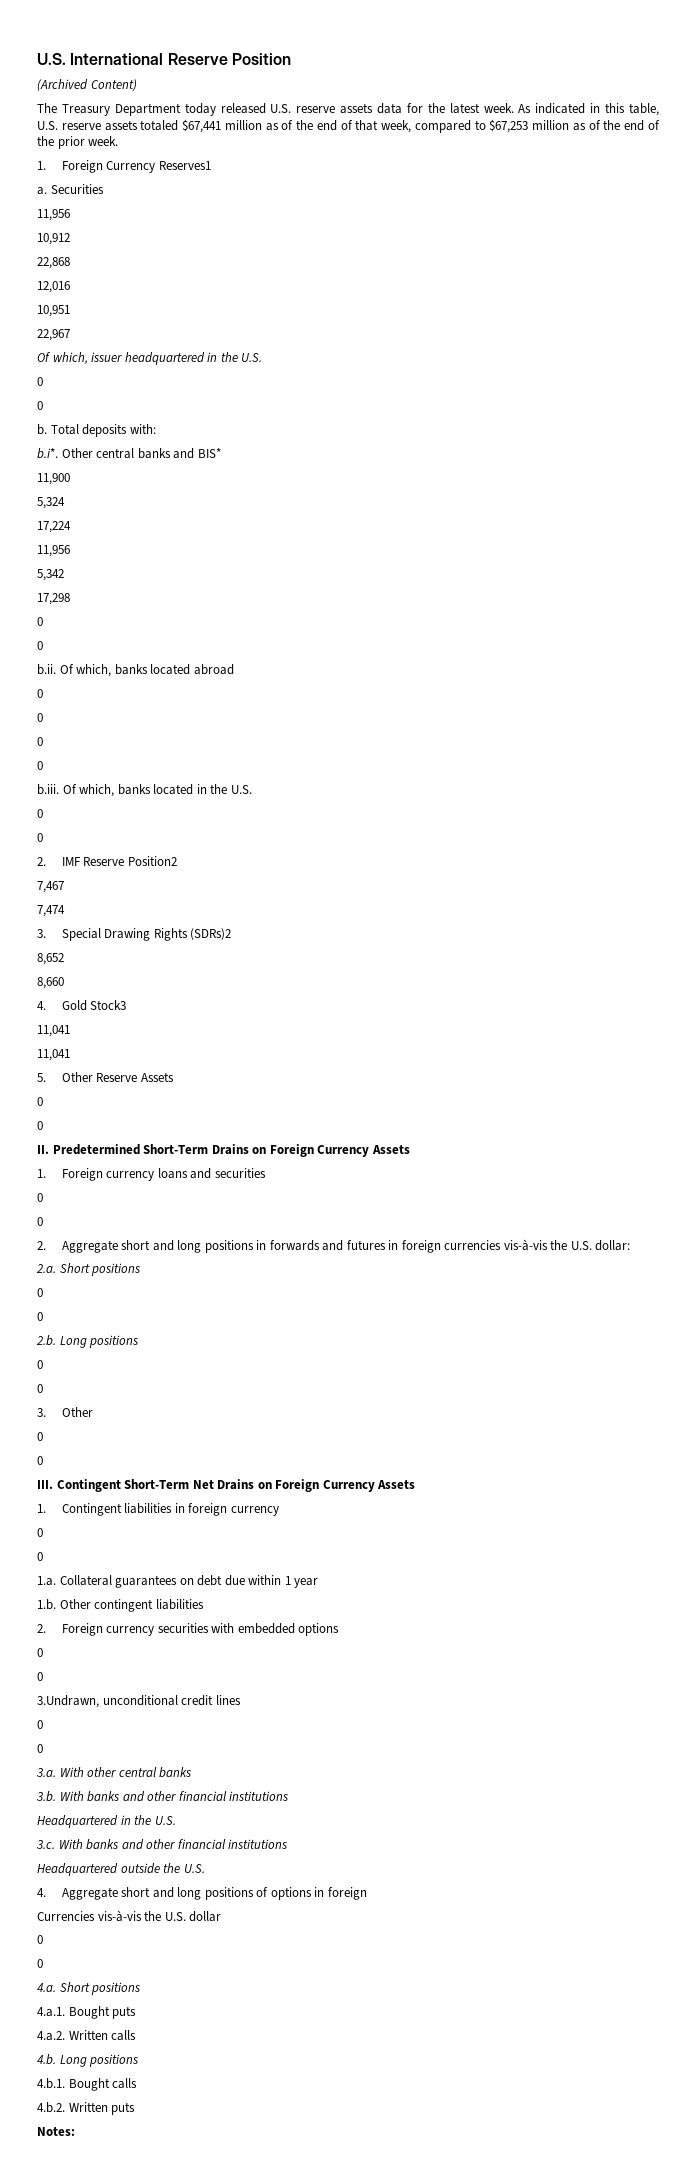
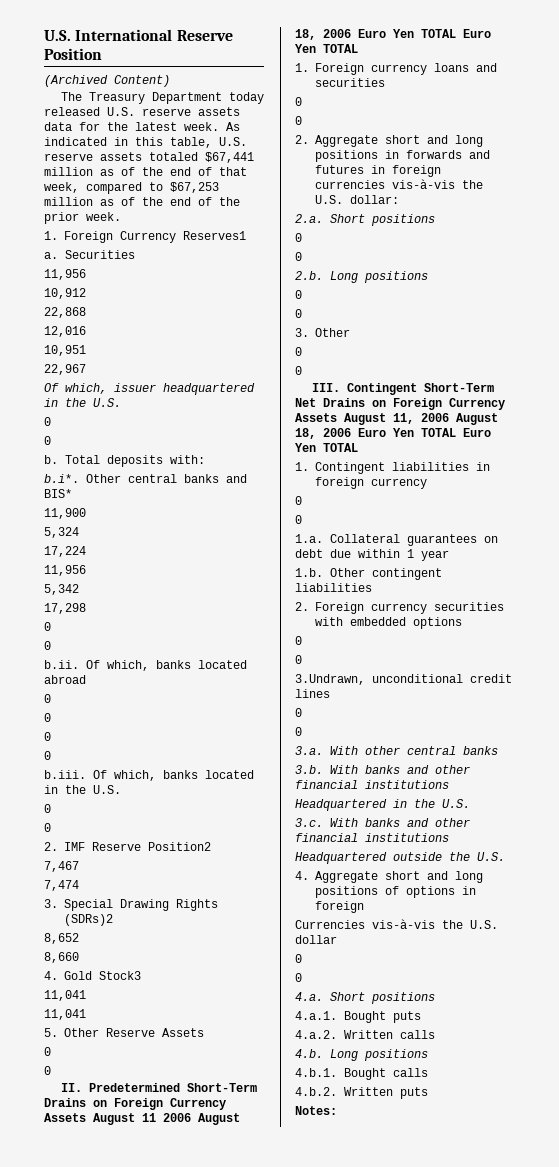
(410, 1149) none -> [93,1113,240,1125] [295,29,491,40] [295,44,358,53] August 11 2006 August 18, 2006 Euro Yen TOTAL Euro Yen TOTAL
(416, 1484) none -> [344,413,498,425] [295,428,491,439] [295,443,358,452] August 11, 2006 August 18, 2006 Euro Yen TOTAL Euro Yen TOTAL

